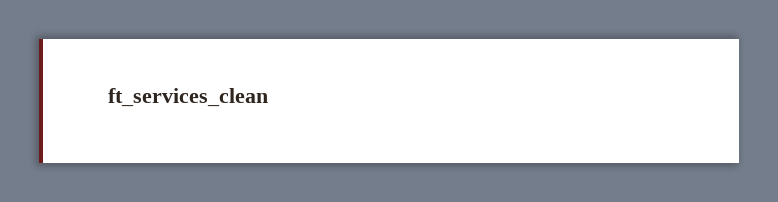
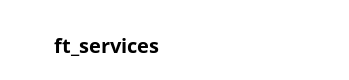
[108,88,268,107] ft_services_clean -> [54,38,159,56] ft_services

